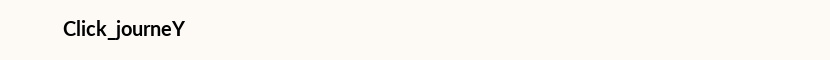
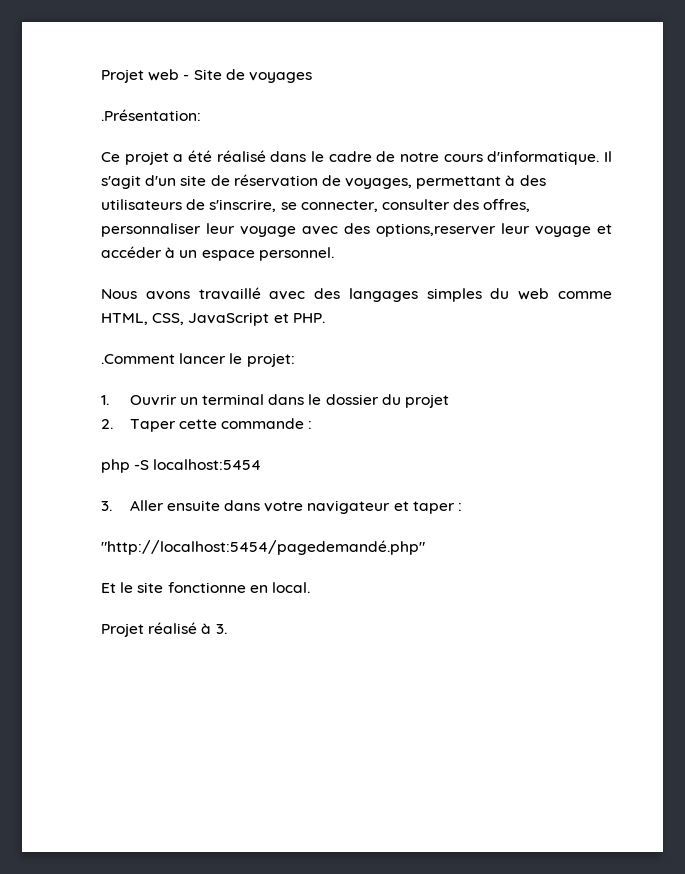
[63,20,186,40] Click_journeY -> [101,69,312,83] [101,109,201,121] [101,150,612,165] [101,174,546,189] [101,199,531,212] [101,223,612,237] [101,246,334,261] [101,287,612,302] [101,312,325,326] [101,353,295,367] [101,394,449,408] [101,418,313,432] [101,459,262,473] [101,500,462,514] [101,540,425,555] [101,582,310,593] [101,622,227,637] Projet web - Site de voyages // .Présentation: // Ce projet a été réalisé dans le cadre de notre cours d'informatique. Il s'agit d'un site de réservation de voyages, permettant à des utilisateurs de s'inscrire, se connecter, consulter des offres, personnaliser leur voyage avec des options,reserver leur voyage et accéder à un espace personnel. // Nous avons travaillé avec des langages simples du web comme HTML, CSS, JavaScript et PHP. // .Comment lancer le projet: // 1. Ouvrir un terminal dans le dossier du projet // 2. Taper cette commande : // php -S localhost:5454 // 3. Aller ensuite dans votre navigateur et taper : // "http://localhost:5454/pagedemandé.php" // Et le site fonctionne en local. // Projet réalisé à 3.

